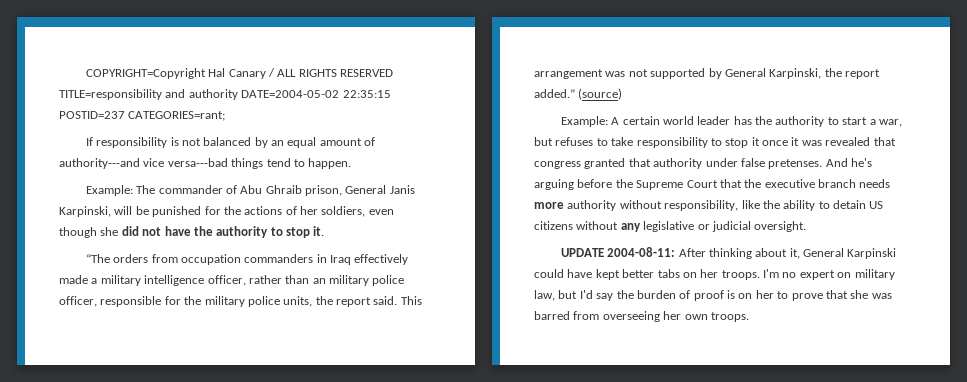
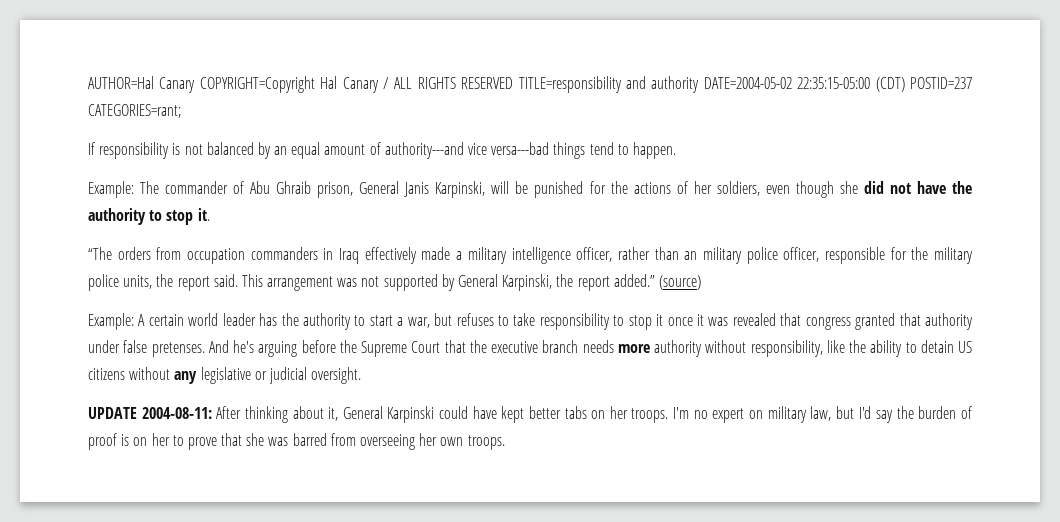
(85, 73) none -> [88,76,196,93] AUTHOR=Hal Canary
[342,90,391,98] 22:35:15 -> [797,77,905,92] 22:35:15-05:00 (CDT)

